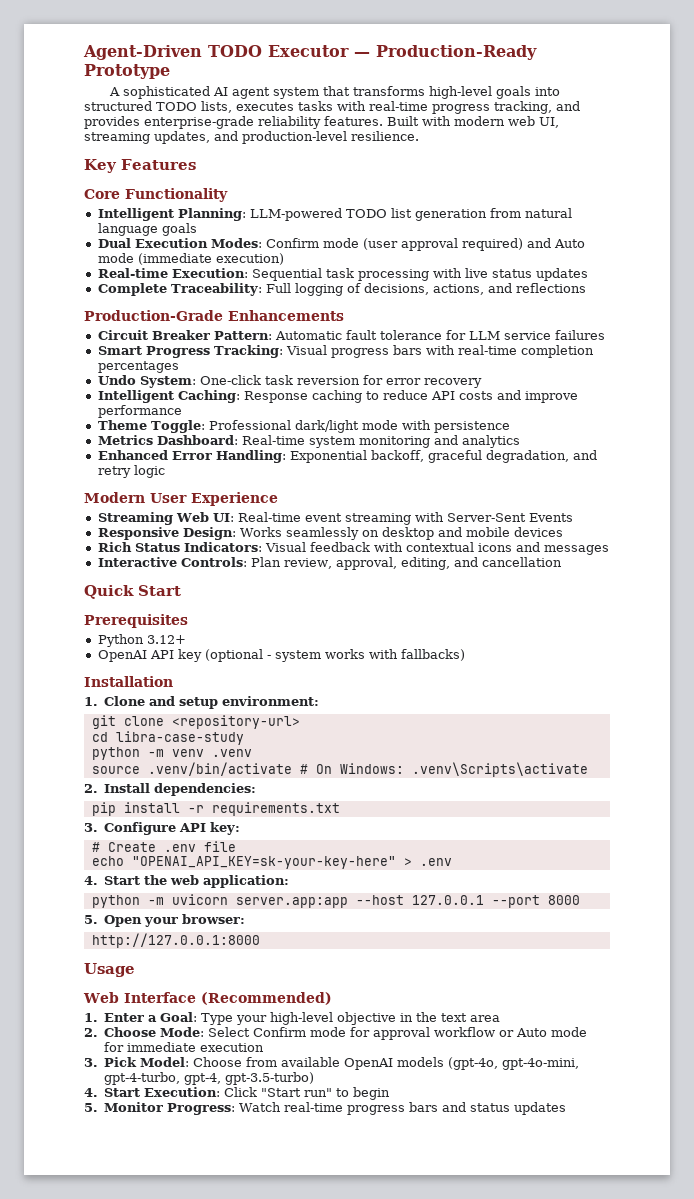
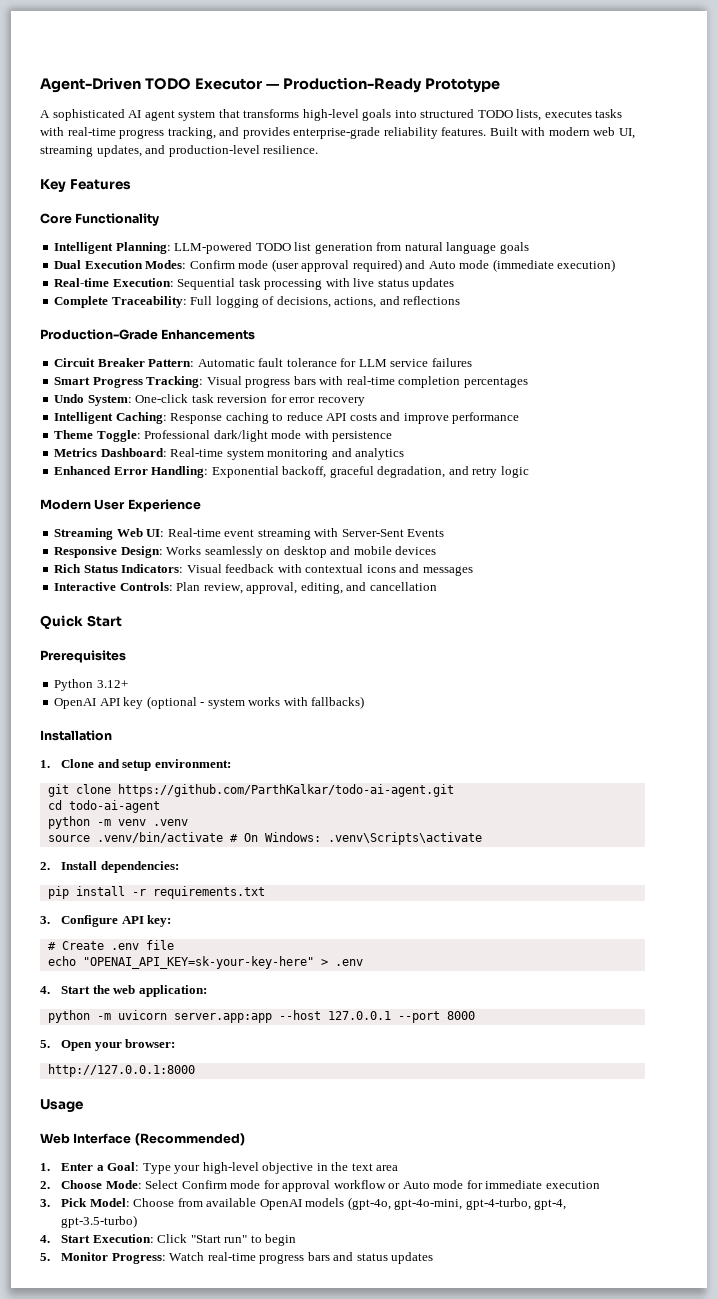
[171,715,300,729] <repository-url> -> [117,784,454,797] https://github.com/ParthKalkar/todo-ai-agent.git
[115,731,244,745] libra-case-study -> [68,800,160,813] todo-ai-agent

